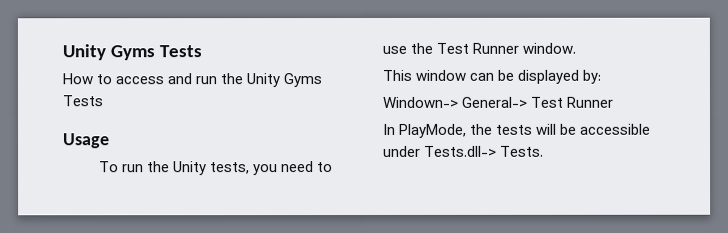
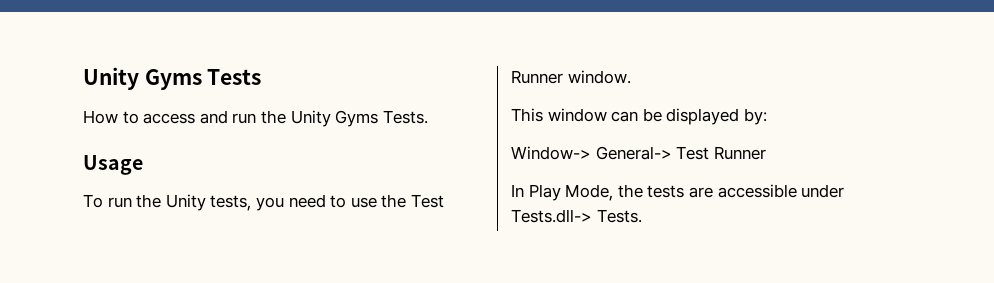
[62,95,103,107] Tests -> [382,110,428,124] Tests.
[382,96,458,108] Windown-> -> [511,146,591,160] Window->
[399,123,578,138] PlayMode, the tests will be -> [528,184,713,201] Play Mode, the tests are

